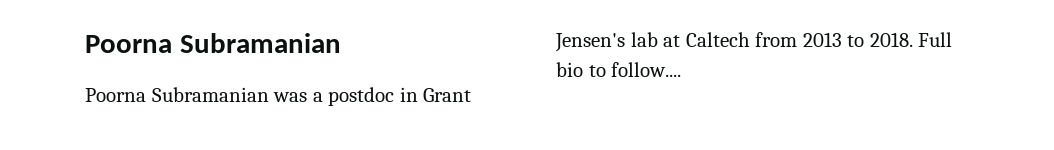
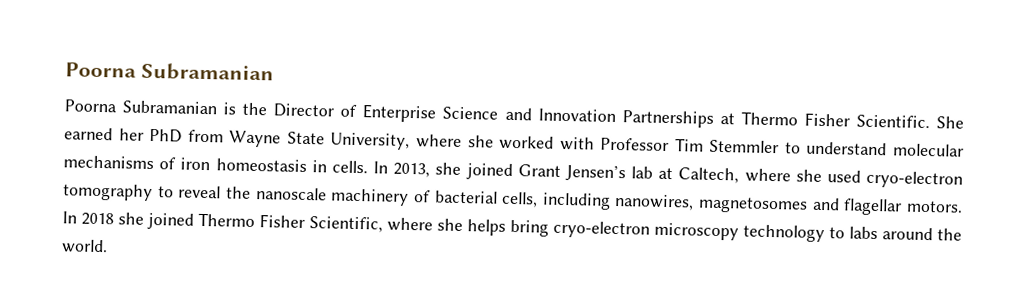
[273,87,472,106] [555,32,953,52] [556,62,682,77] was a postdoc in Grant Jensen's lab at Caltech from 2013 to 2018. Full bio to follow.... -> [223,102,965,129] [64,127,964,157] [63,155,963,189] [63,183,963,216] [62,211,962,243] [62,239,108,254] is the Director of Enterprise Science and Innovation Partnerships at Thermo Fisher Scientific. She earned her PhD from Wayne State University, where she worked with Professor Tim Stemmler to understand molecular mechanisms of iron homeostasis in cells. In 2013, she joined Grant Jensen’s lab at Caltech, where she used cryo-electron tomography to reveal the nanoscale machinery of bacterial cells, including nanowires, magnetosomes and flagellar motors. In 2018 she joined Thermo Fisher Scientific, where she helps bring cryo-electron microscopy technology to labs around the world.

